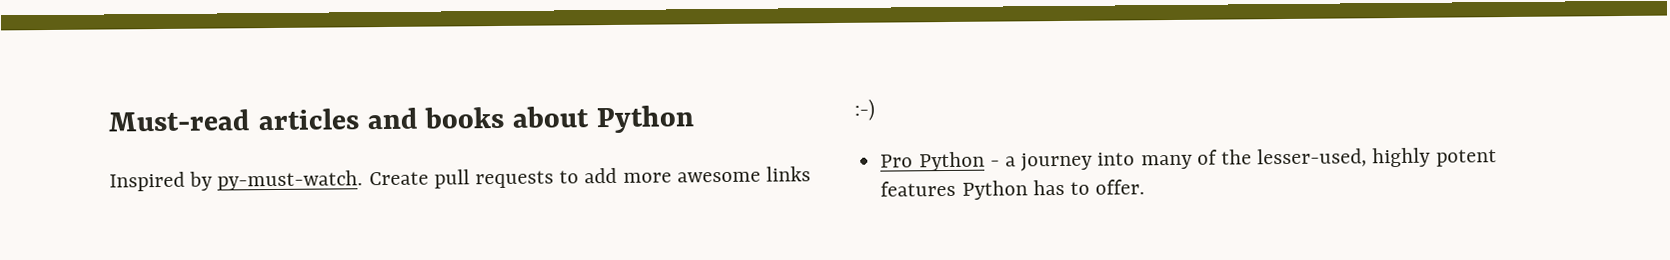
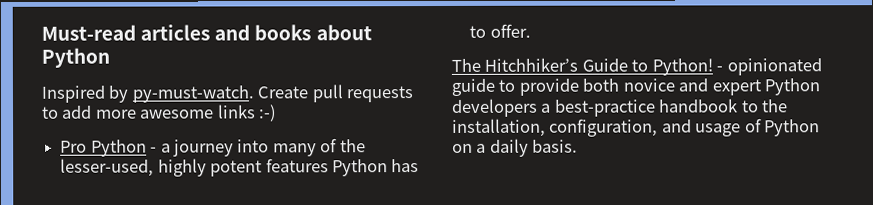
(1146, 187) none -> [451,57,822,76] [451,78,821,96] [451,98,789,117] [452,118,821,137] [452,138,579,157] // The Hitchhiker’s Guide to Python! - opinionated guide to provide both novice and expert Python developers a best-practice handbook to the installation, configuration, and usage of Python on a daily basis.

